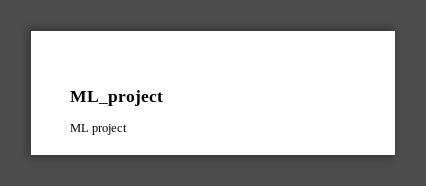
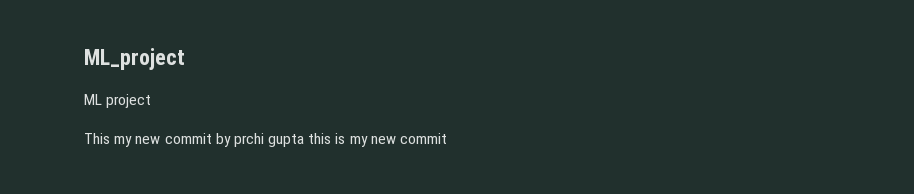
(128, 129) none -> [84,133,448,147] // This my new commit by prchi gupta this is my new commit

